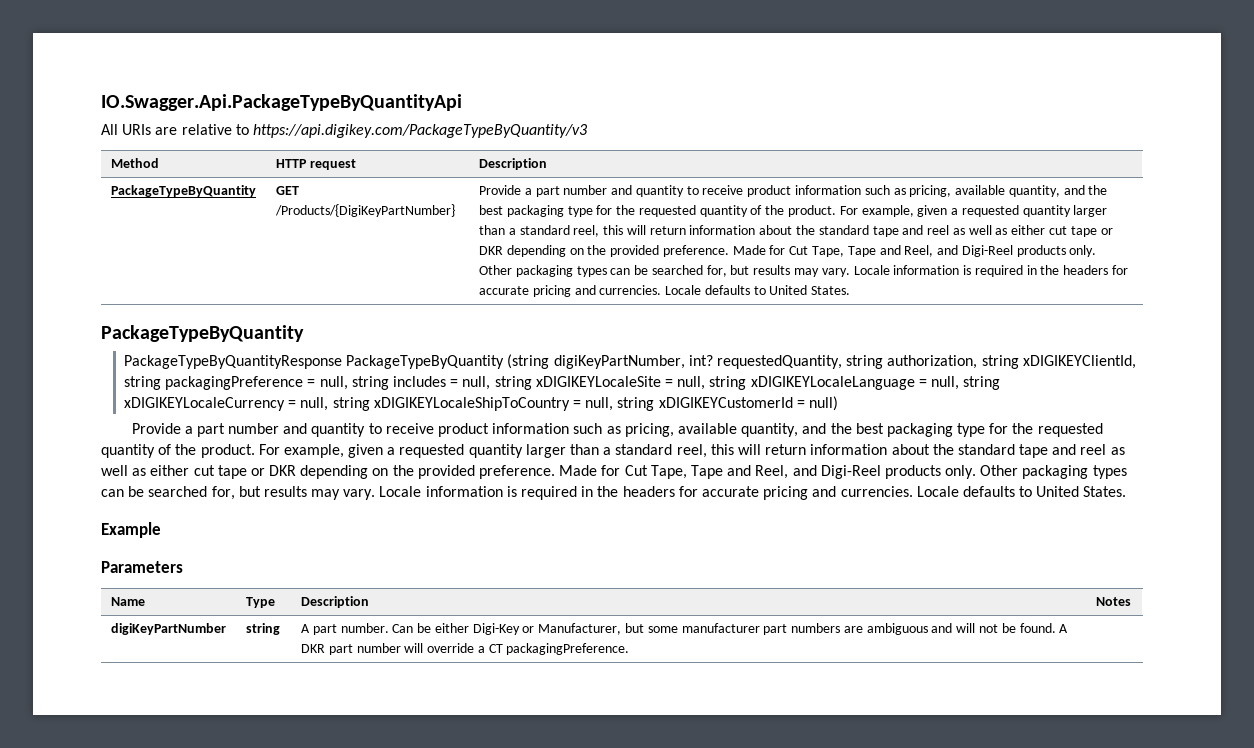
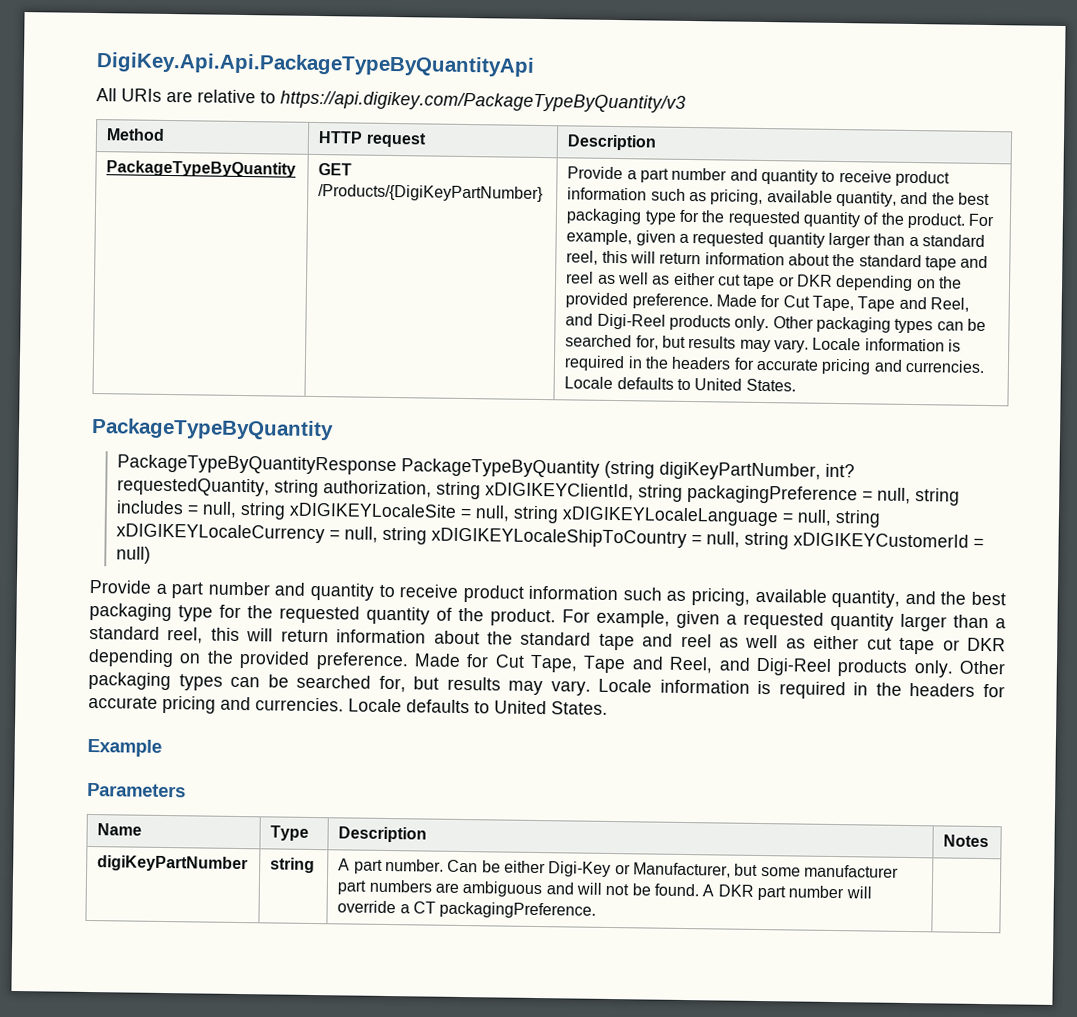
[101,94,462,111] IO.Swagger.Api.PackageTypeByQuantityApi -> [96,52,535,77] DigiKey.Api.Api.PackageTypeByQuantityApi

